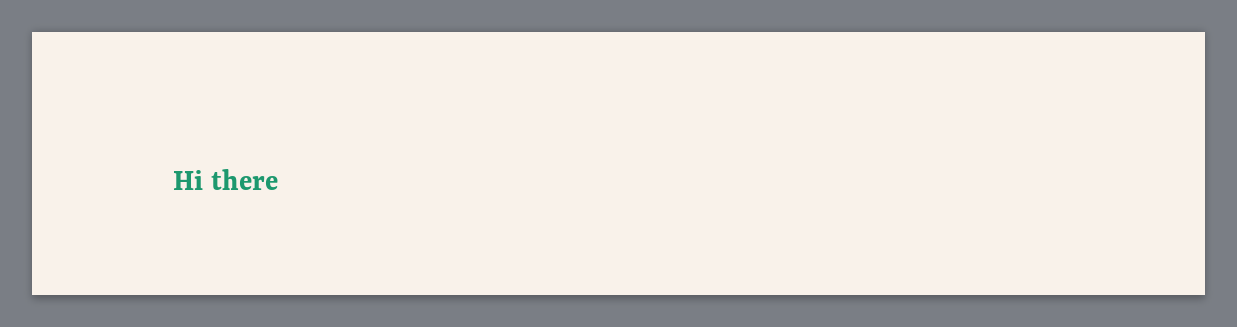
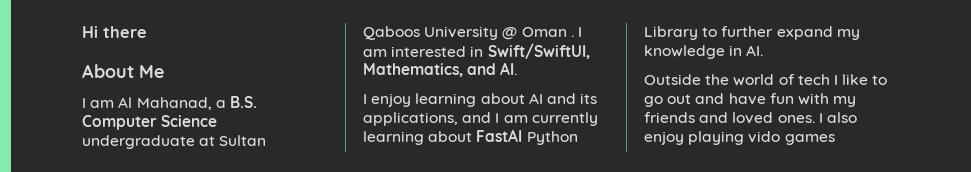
(279, 179) none -> [82,64,164,78] [82,96,257,110] [82,115,218,130] [82,135,267,149] [363,26,582,40] [363,43,590,59] [363,62,518,77] [363,93,598,107] [363,112,598,126] [363,129,578,145] [644,26,860,40] [644,45,764,59] [644,74,888,86] [644,93,857,107] [644,112,857,124] [644,131,835,145] // About Me // I am Al Mahanad, a B.S. Computer Science undergraduate at Sultan Qaboos University @ Oman . I am interested in Swift/SwiftUI, Mathematics, and AI. // I enjoy learning about AI and its applications, and I am currently learning about FastAI Python Library to further expand my knowledge in AI. // Outside the world of tech I like to go out and have fun with my friends and loved ones. I also enjoy playing vido games

